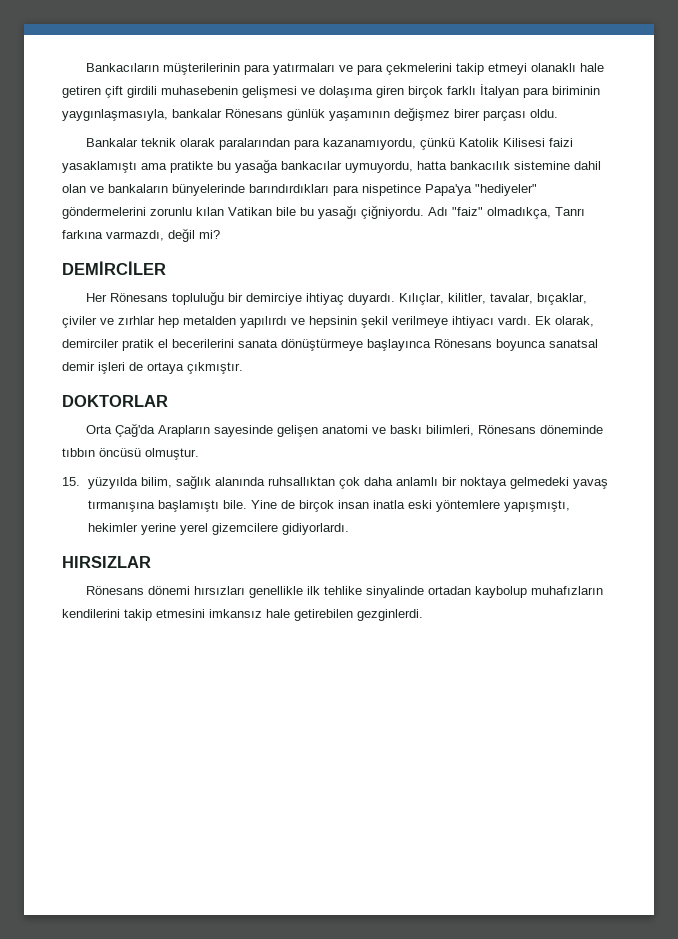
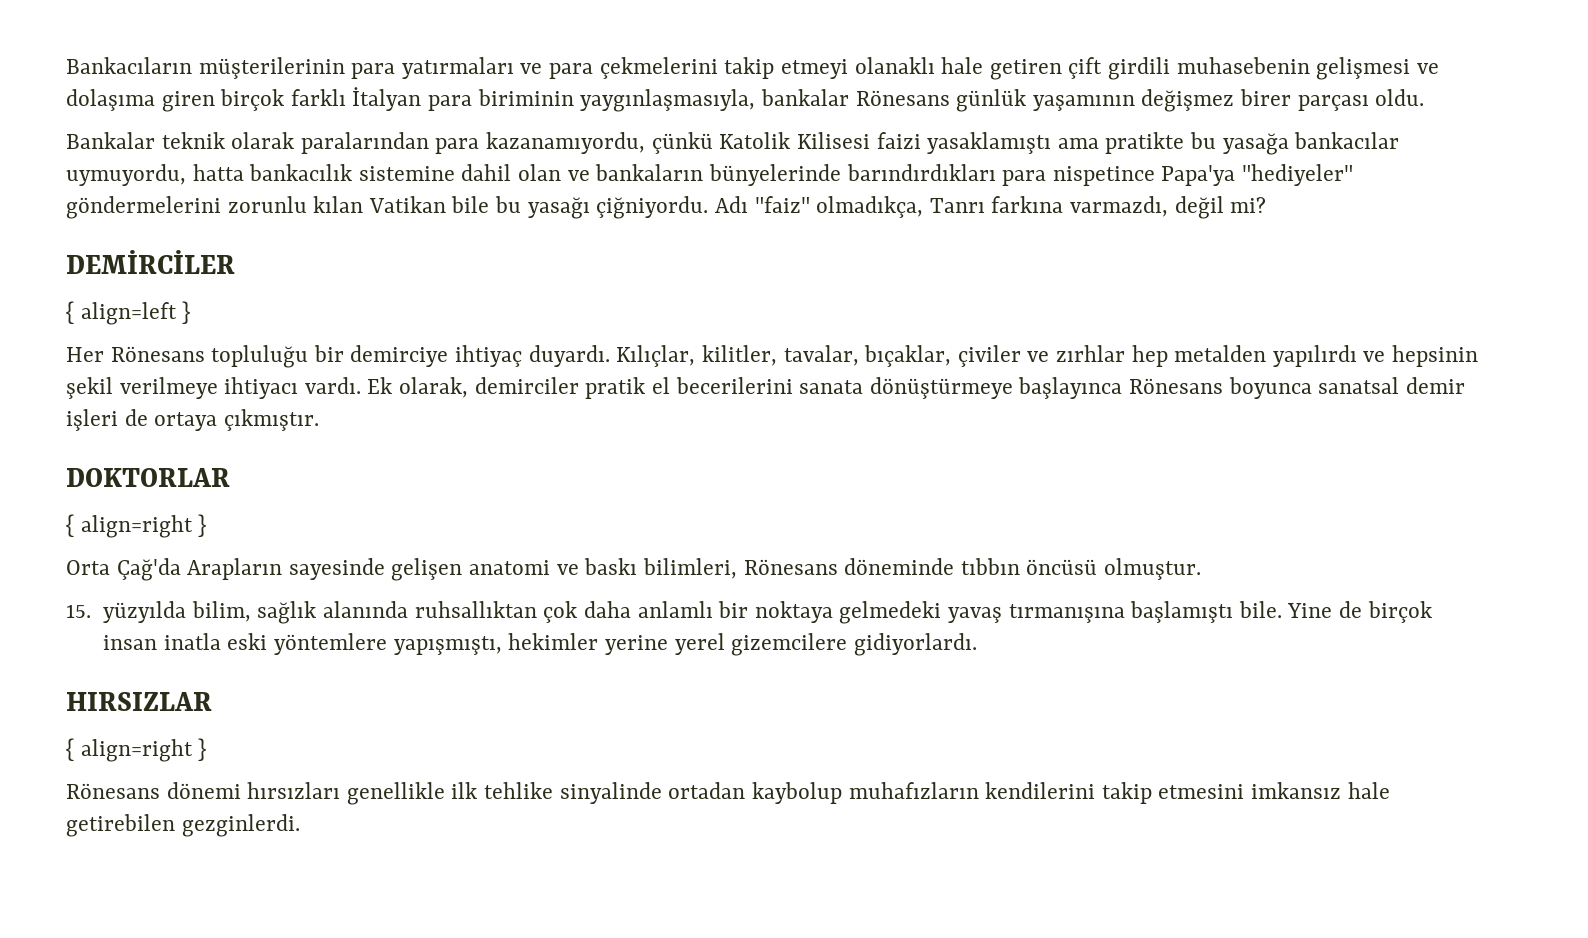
(166, 268) none -> [66,301,191,325] // { align=left }
(168, 401) none -> [66,514,207,538] // { align=right }
(151, 562) none -> [66,738,207,762] // { align=right }

